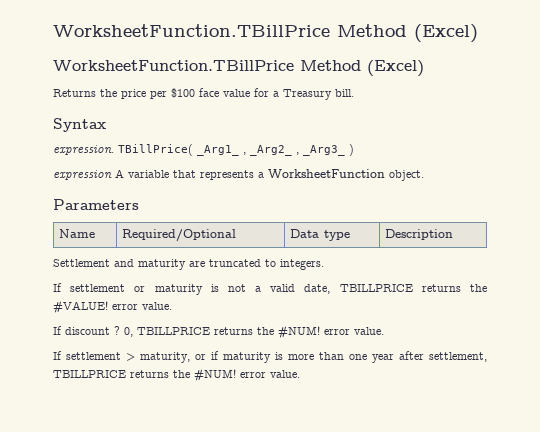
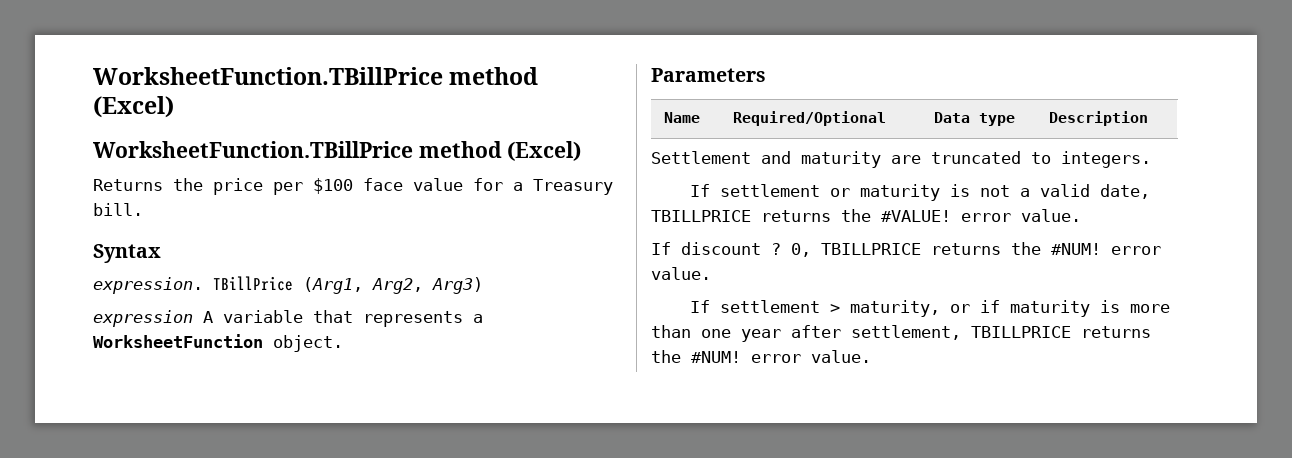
[53,24,407,37] WorksheetFunction.TBillPrice Method -> [93,67,539,85] WorksheetFunction.TBillPrice method
[300,60,361,71] Method -> [418,141,502,158] method
[118,144,354,156] TBillPrice( _Arg1_ , _Arg2_ , _Arg3_ ) -> [213,276,483,294] TBillPrice (Arg1, Arg2, Arg3)

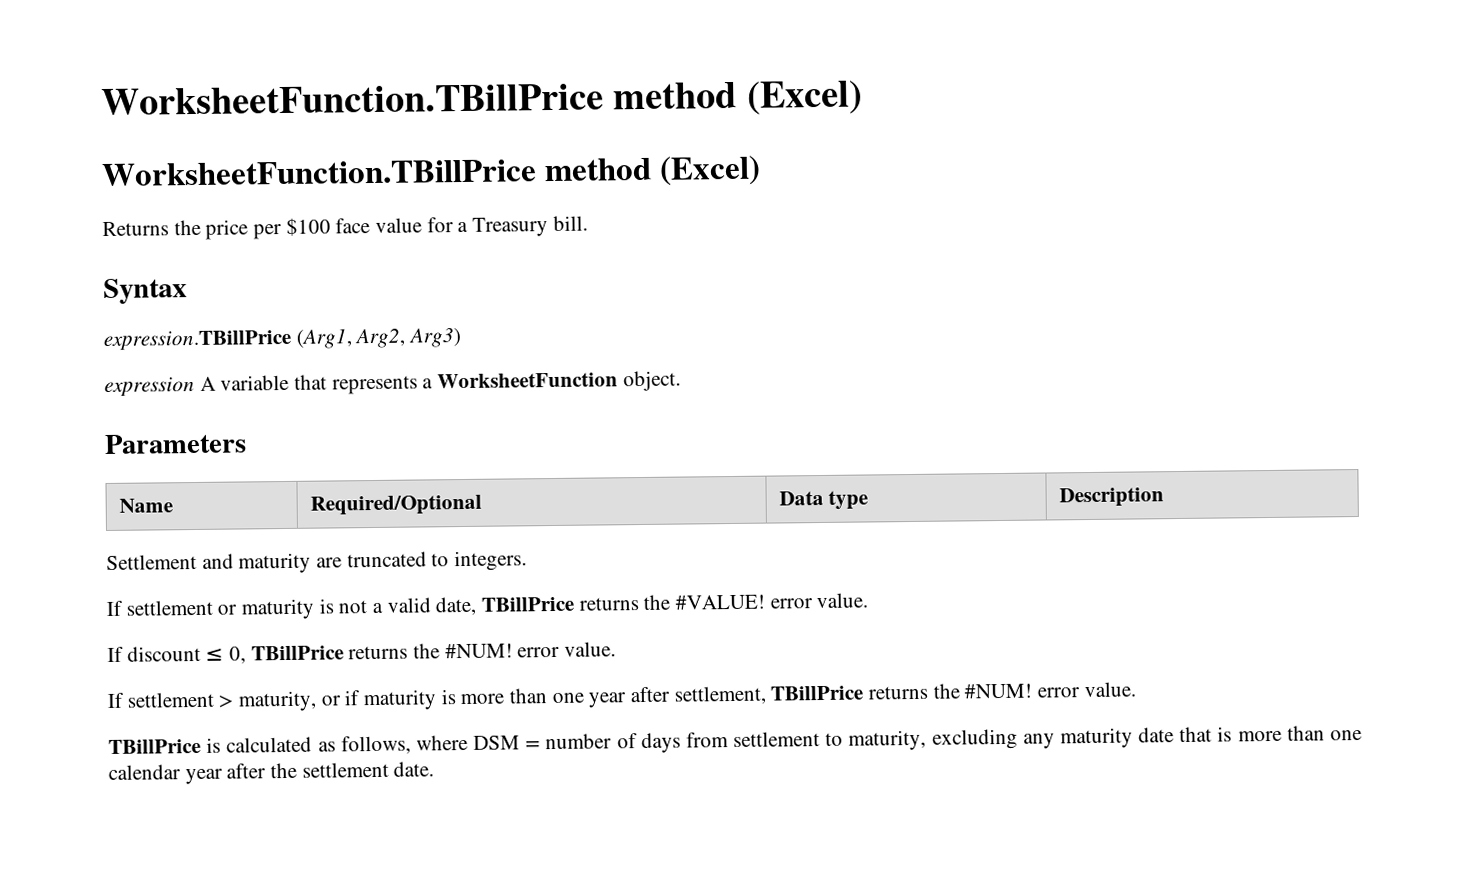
[93,276,293,294] expression. TBillPrice -> [103,329,291,352] expression.TBillPrice
[651,210,751,222] TBILLPRICE -> [481,596,575,612] TBillPrice
[771,243,921,257] ? 0, TBILLPRICE -> [205,645,344,664] ≤ 0, TBillPrice
[971,326,1151,338] [651,350,871,363] TBILLPRICE returns the #NUM! error value. -> [770,681,1136,701] [108,725,1362,755] [108,761,435,785] TBillPrice returns the #NUM! error value. // TBillPrice is calculated as follows, where DSM = number of days from settlement to maturity, excluding any maturity date that is more than one calendar year after the settlement date.

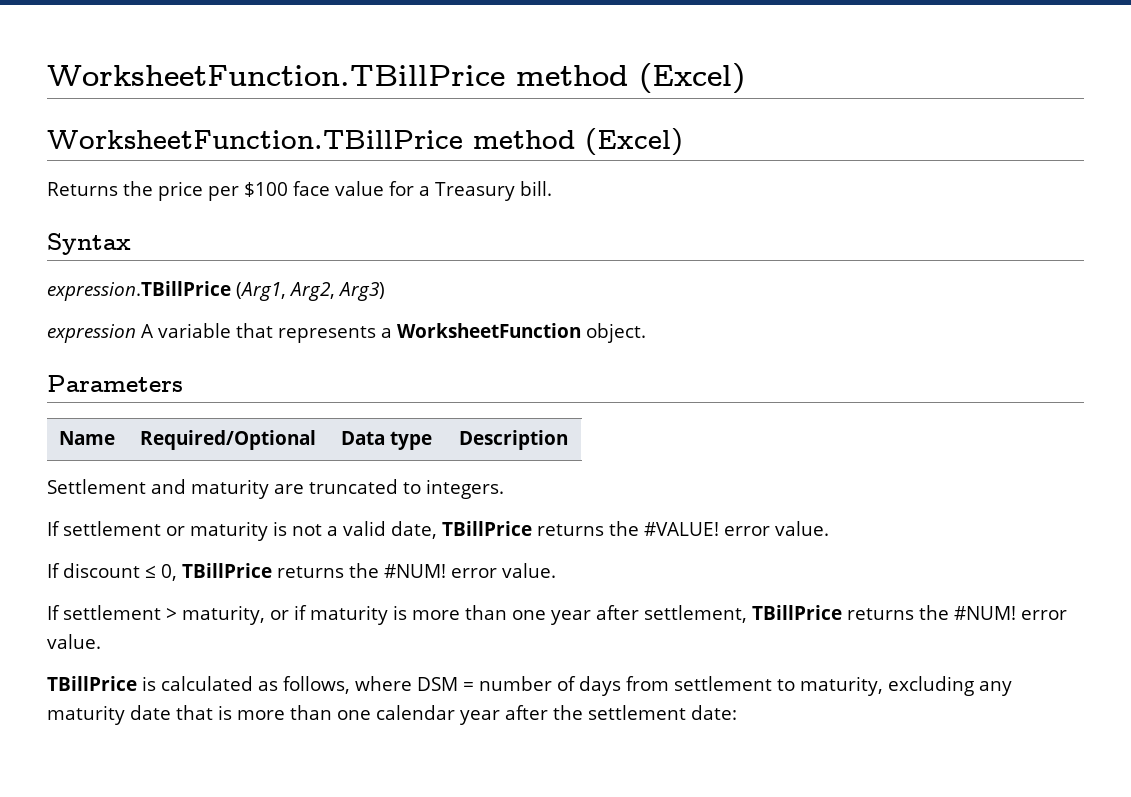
[393,761,435,777] date. -> [691,705,737,720] date:

